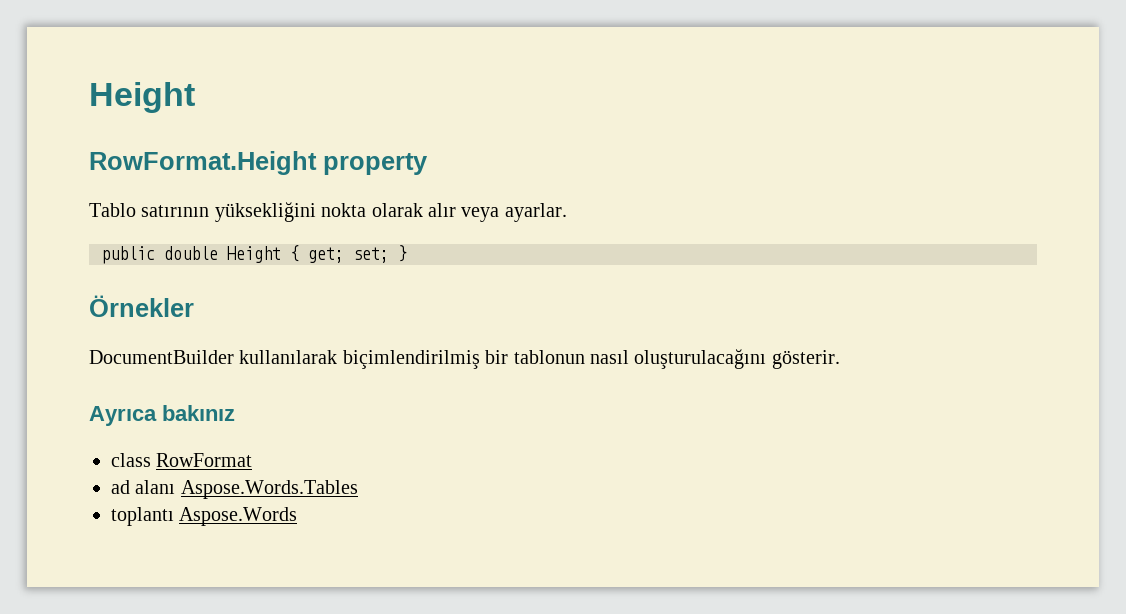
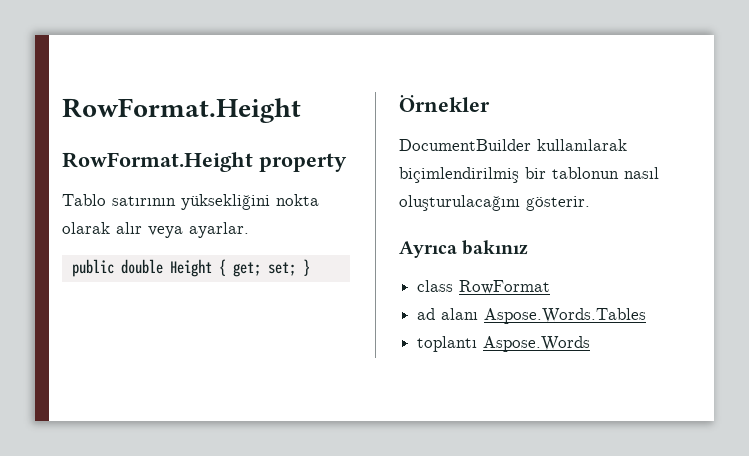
[89,82,195,113] Height -> [62,98,301,123] RowFormat.Height

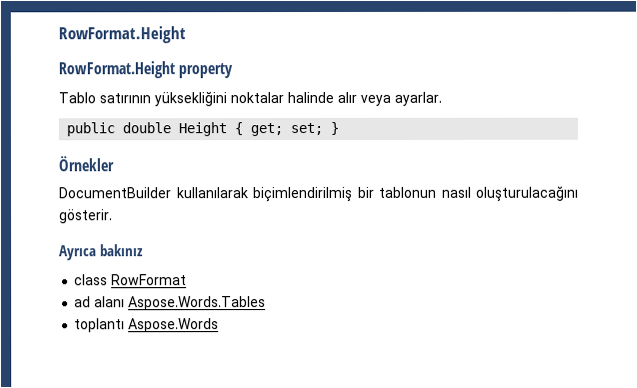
[276,194,319,206] [62,222,110,234] nokta olarak -> [230,91,334,104] noktalar halinde

